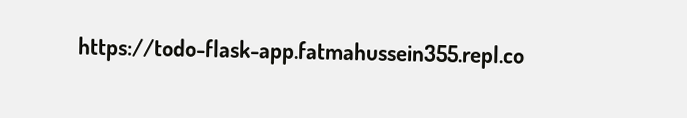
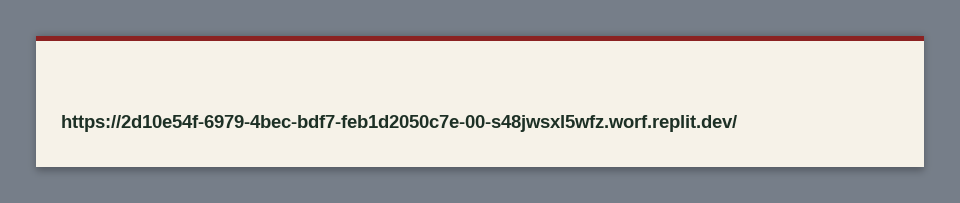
[77,36,525,70] https://todo-flask-app.fatmahussein355.repl.co -> [61,115,737,132] https://2d10e54f-6979-4bec-bdf7-feb1d2050c7e-00-s48jwsxl5wfz.worf.replit.dev/

